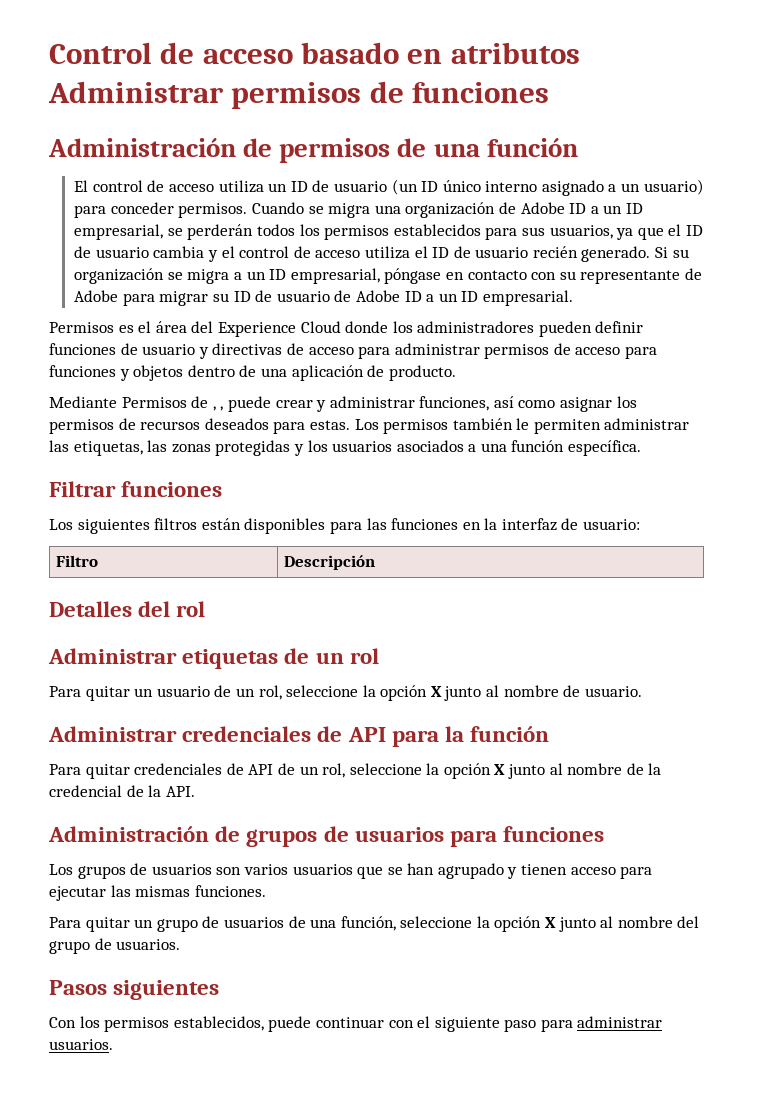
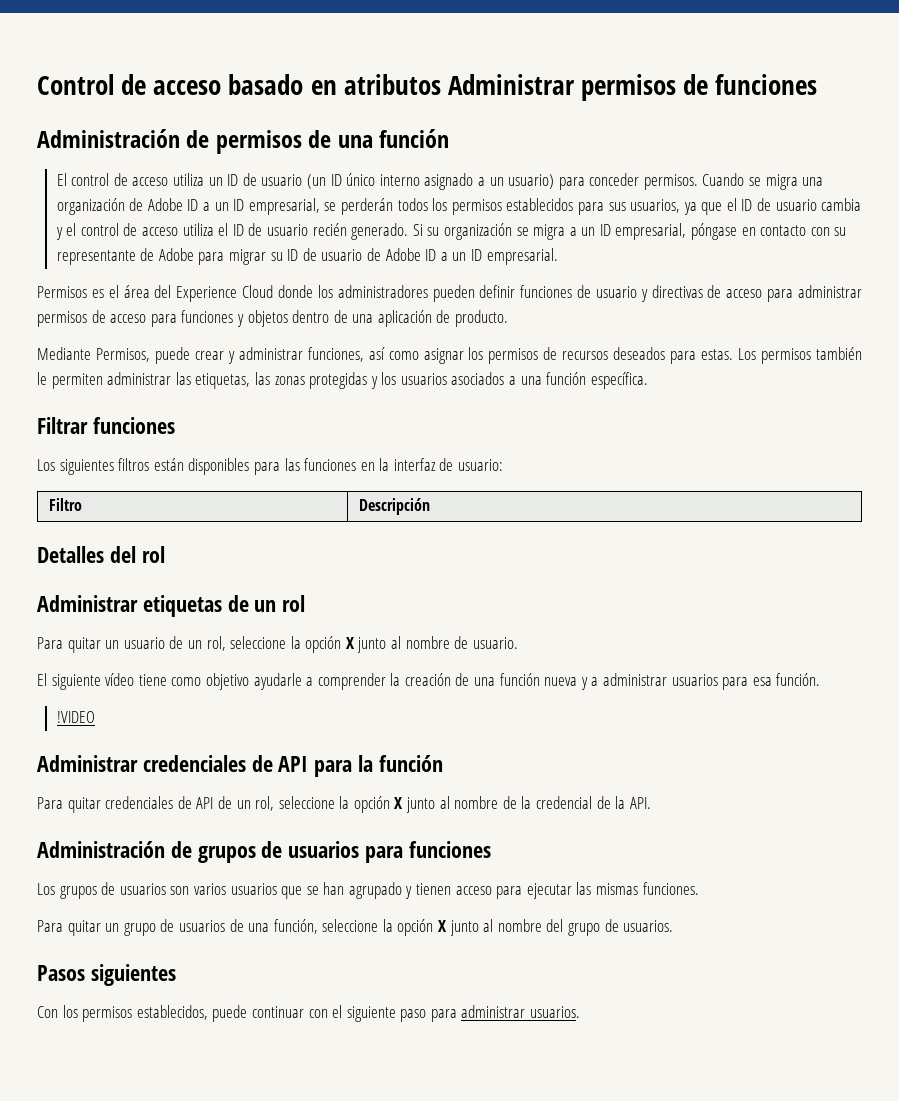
[121,396,224,411] Permisos de , , -> [95,348,150,362] Permisos,
(642, 691) none -> [37,673,821,690] [56,711,95,723] // El siguiente vídeo tiene como objetivo ayudarle a comprender la creación de una función nueva y a administrar usuarios para esa función. // !VIDEO

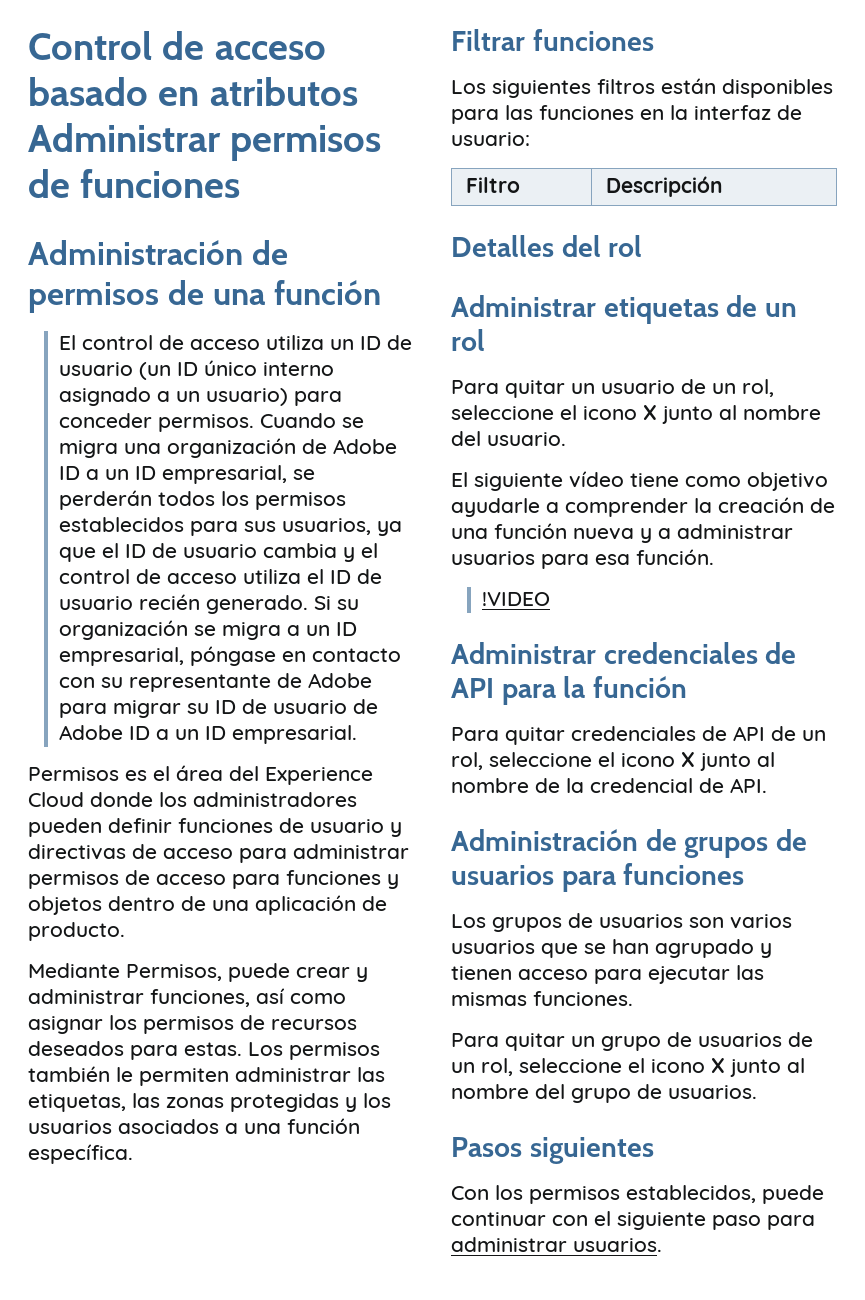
[290,636,469,653] la opción X junto al nombre de -> [560,405,821,424] [451,431,481,446] el icono X junto al nombre del
[339,796,390,813] la opción -> [598,752,675,767] el icono
[615,796,626,809] la -> (724, 785) none
[248,919,434,936] una función, seleccione la opción -> [451,1058,705,1076] un rol, seleccione el icono

